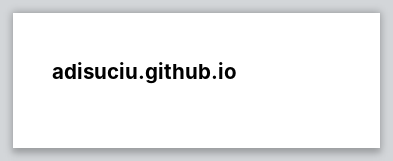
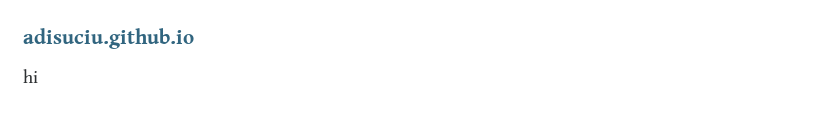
(237, 73) none -> [23,69,38,83] // hi

